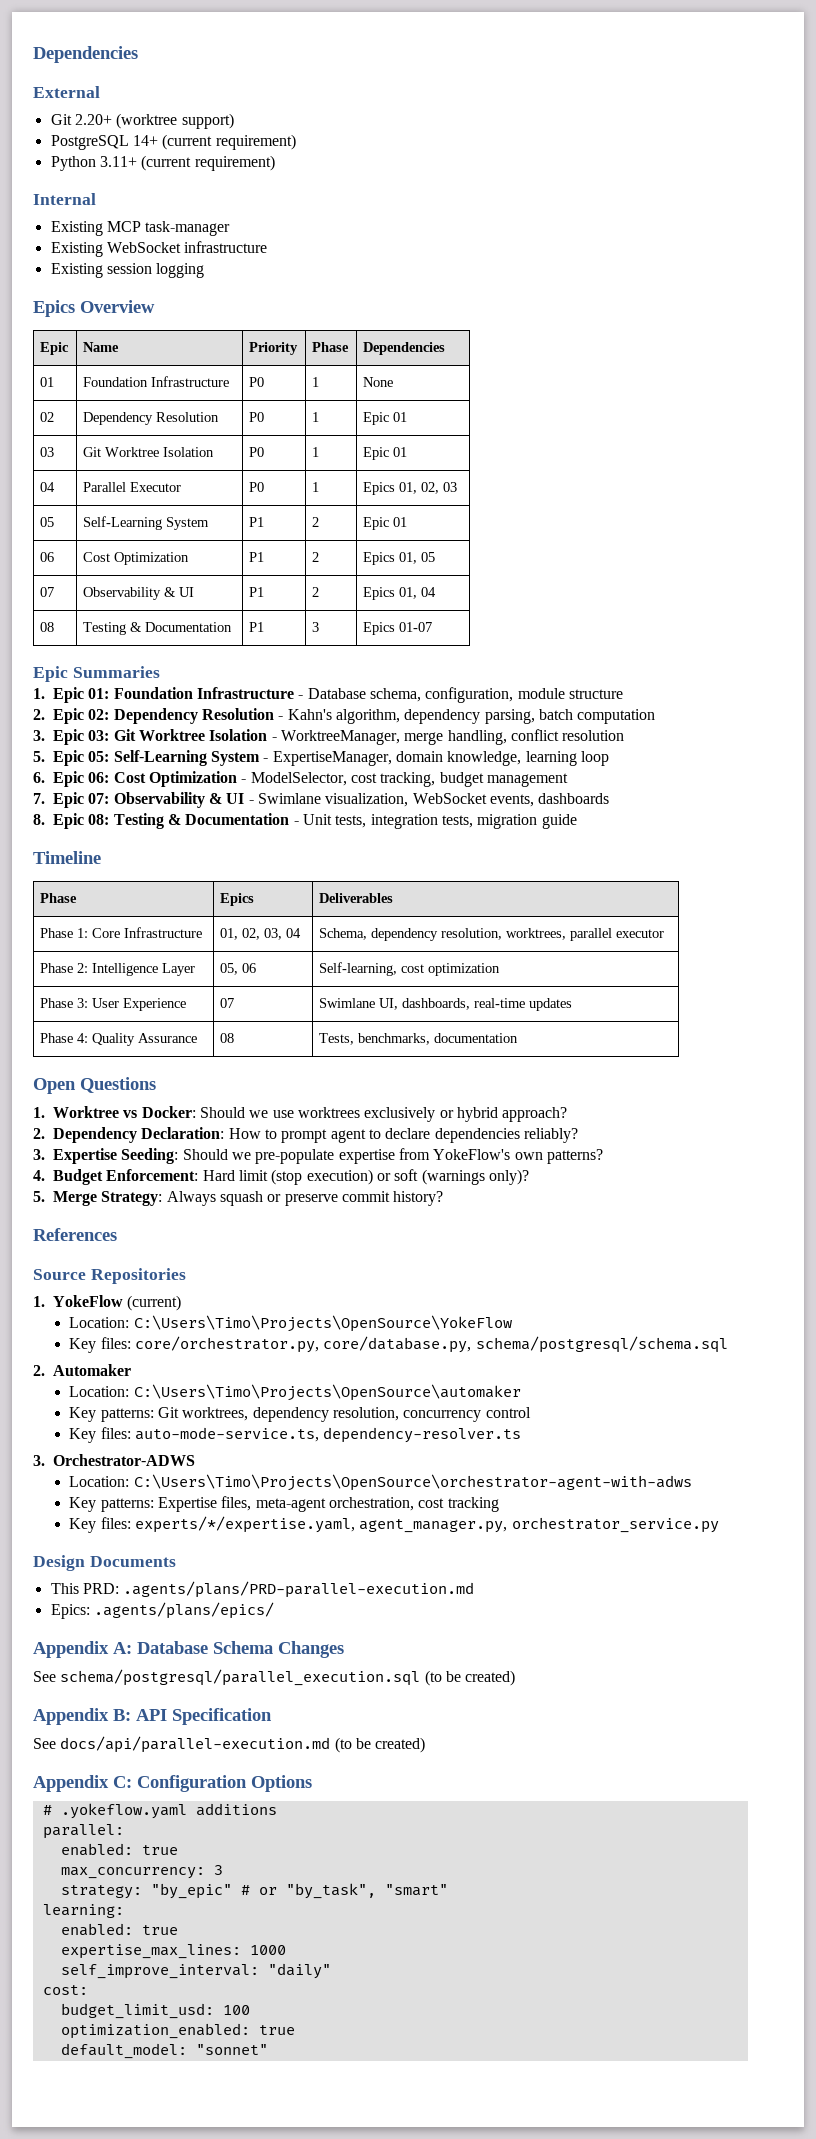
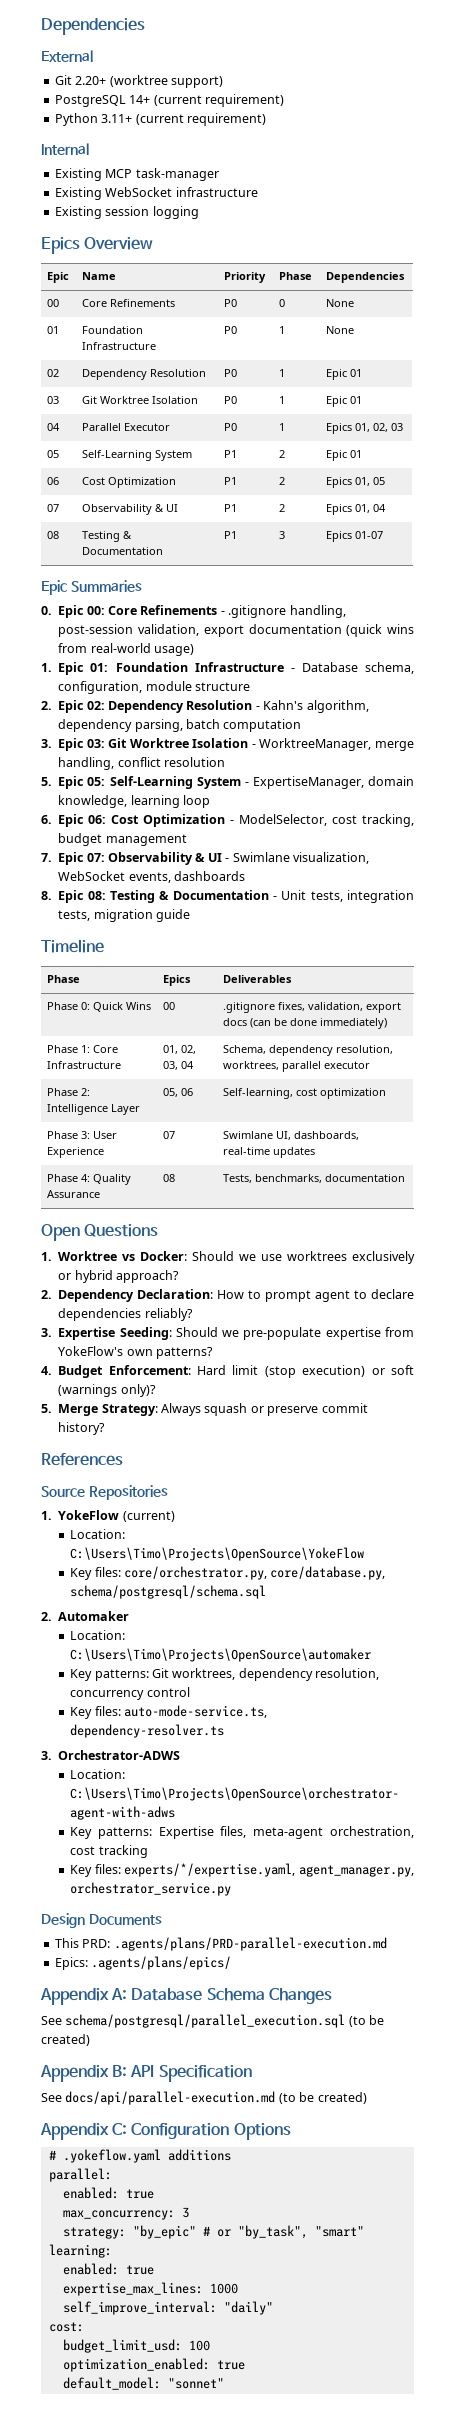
(446, 348) none -> [47,299,60,307] [82,299,176,307] [224,299,238,307] [279,299,286,307] [326,299,355,307] // 00 | Core Refinements | P0 | 0 | None
(160, 672) none -> [41,605,346,618] [58,624,414,637] [58,643,194,656] // 0. Epic 00: Core Refinements - .gitignore handling, post-session validation, export documentation (quick wins from real-world usage)
(394, 898) none -> [47,1002,152,1012] [163,1002,176,1010] [223,1002,402,1013] [223,1018,388,1029] // Phase 0: Quick Wins | 00 | .gitignore fixes, validation, export docs (can be done immediately)

